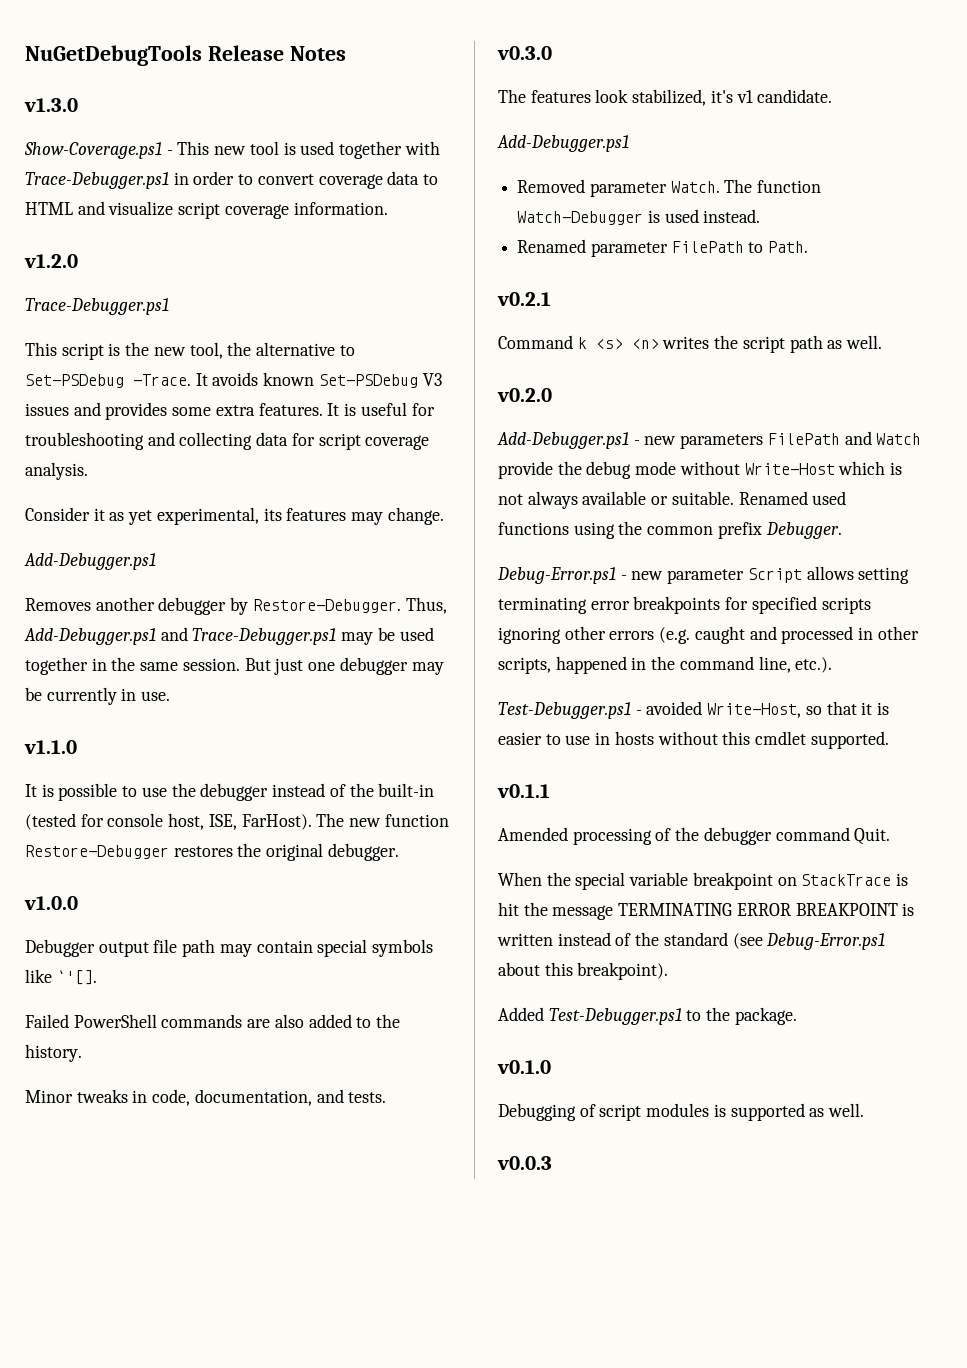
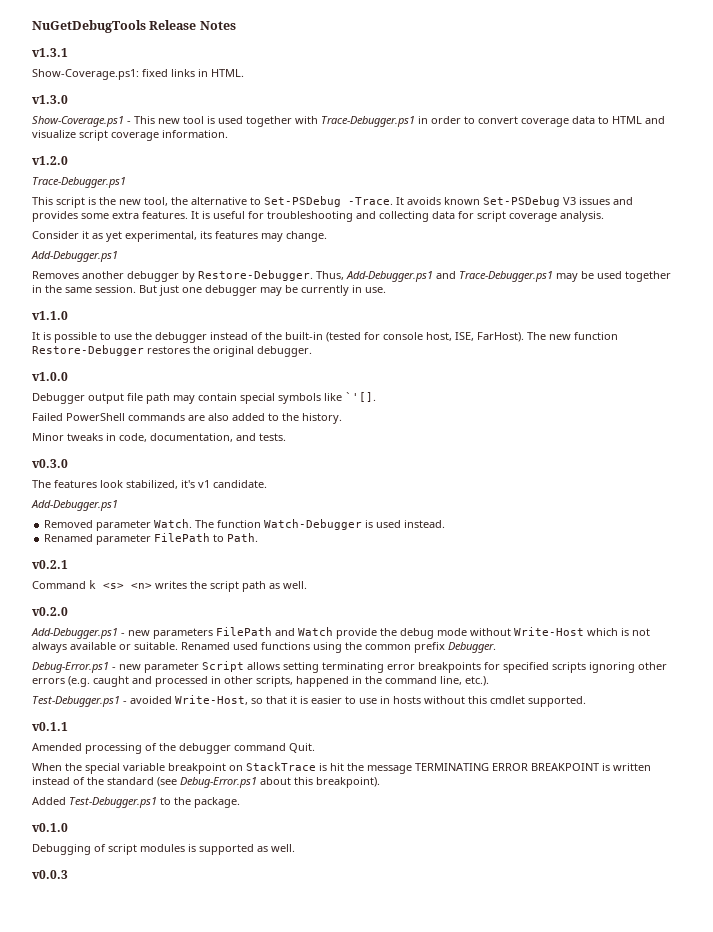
(346, 53) none -> [32,48,68,57] [32,69,244,80] // v1.3.1 // Show-Coverage.ps1: fixed links in HTML.

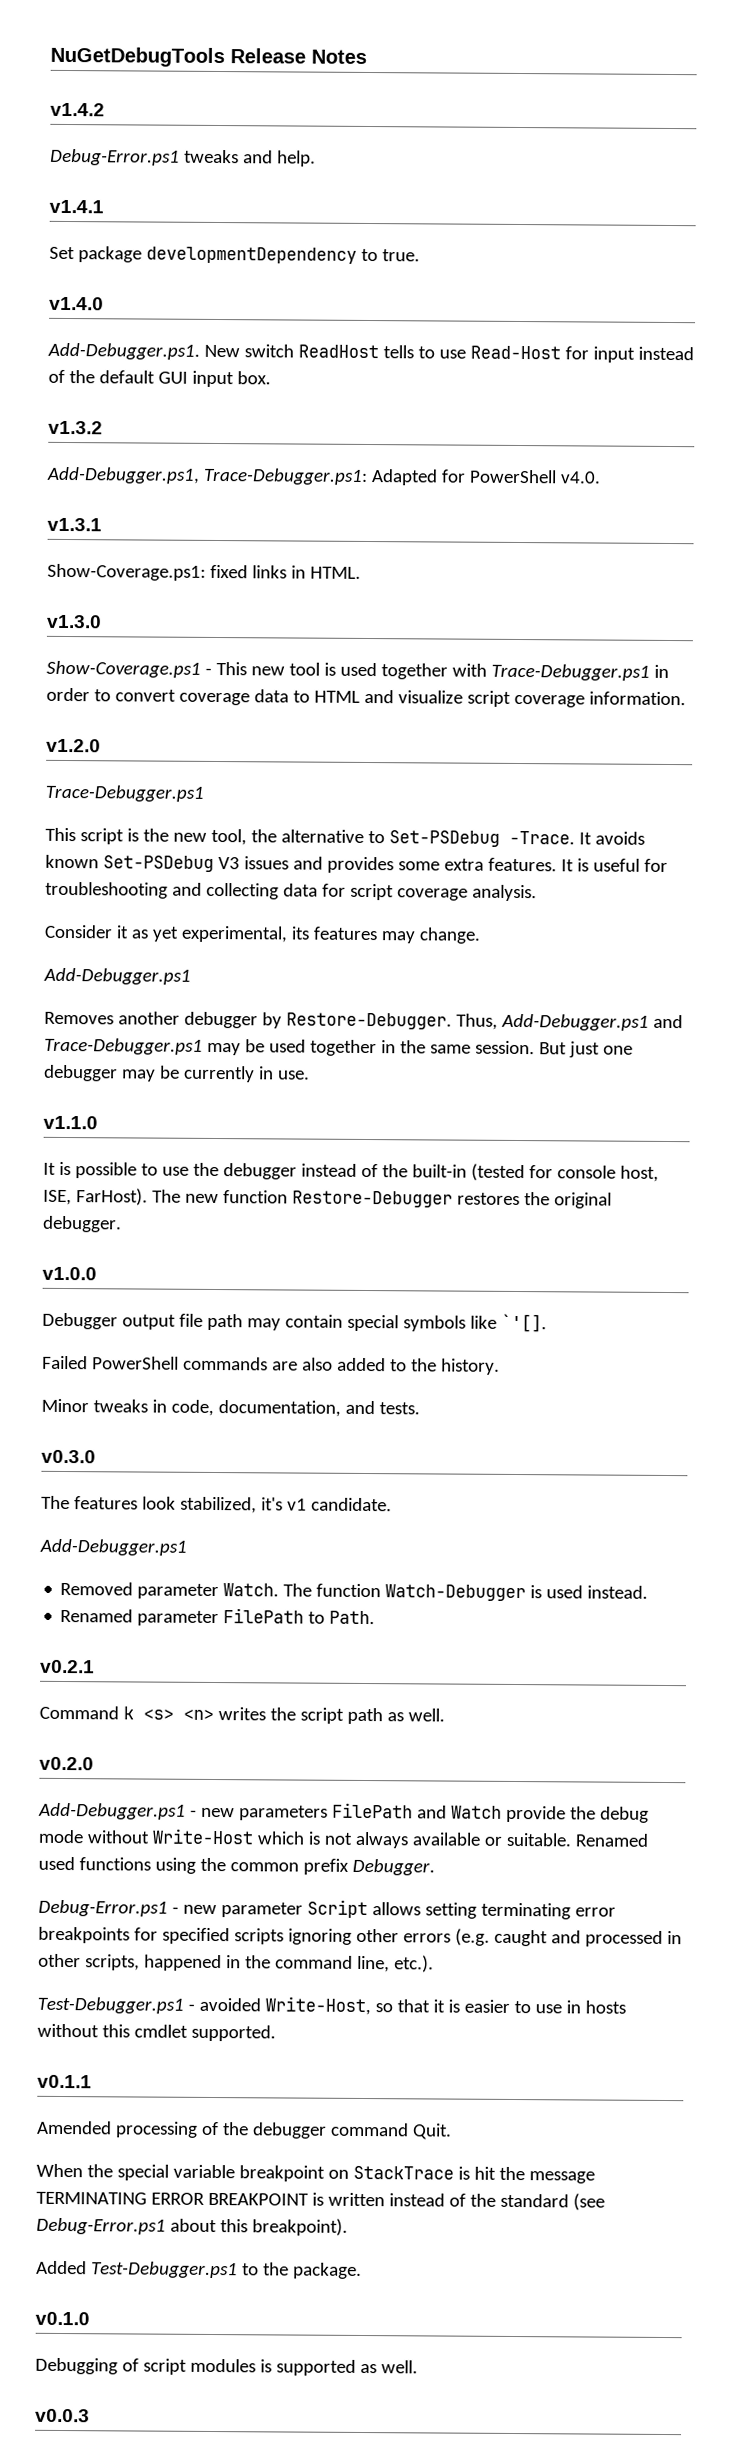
(236, 25) none -> [50,102,105,117] [50,148,316,167] [49,199,104,214] [49,246,420,264] [49,296,104,311] [47,342,694,363] [48,369,271,388] [48,420,103,435] [46,466,601,486] // v1.4.2 // Debug-Error.ps1 tweaks and help. // v1.4.1 // Set package developmentDependency to true. // v1.4.0 // Add-Debugger.ps1. New switch ReadHost tells to use Read-Host for input instead of the default GUI input box. // v1.3.2 // Add-Debugger.ps1, Trace-Debugger.ps1: Adapted for PowerShell v4.0.

